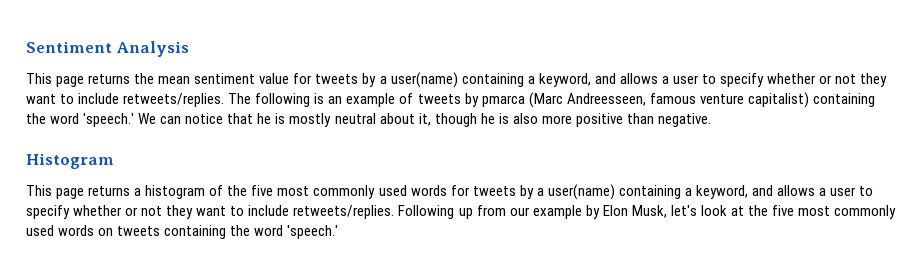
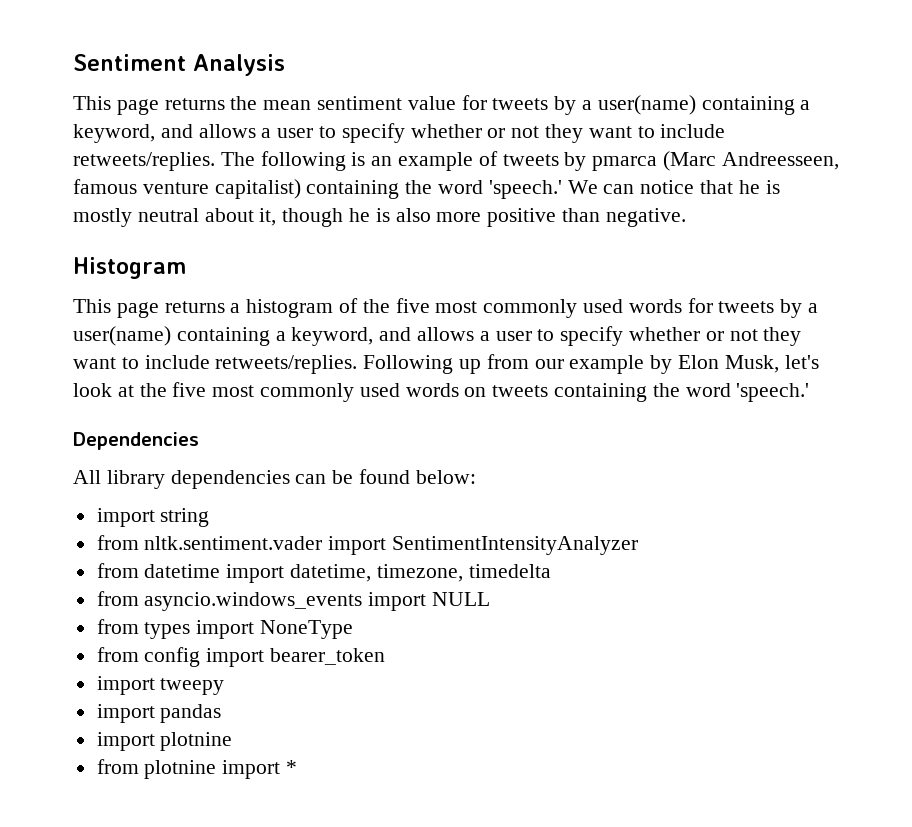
(339, 232) none -> [73,432,199,450] [73,469,476,489] [96,508,210,527] [96,535,639,555] [96,563,551,583] [96,591,491,611] [96,619,354,639] [96,647,386,667] [96,676,225,695] [96,704,222,723] [96,732,233,751] [96,759,298,779] // Dependencies // All library dependencies can be found below: // import string // from nltk.sentiment.vader import SentimentIntensityAnalyzer // from datetime import datetime, timezone, timedelta // from asyncio.windows_events import NULL // from types import NoneType // from config import bearer_token // import tweepy // import pandas // import plotnine // from plotnine import *

